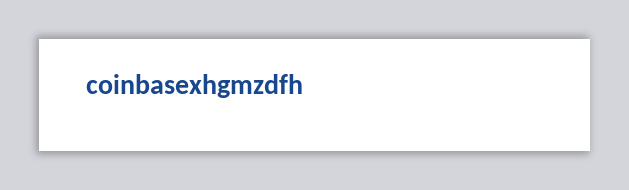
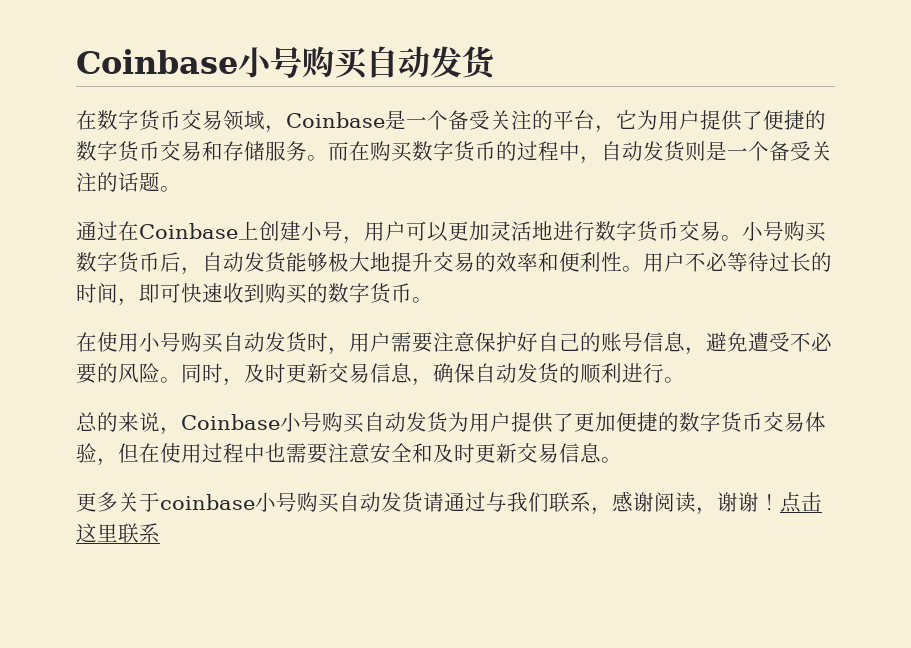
[86,74,303,98] coinbasexhgmzdfh -> [76,46,498,80] [76,110,826,133] [76,141,832,164] [76,172,181,192] [76,221,826,244] [76,252,832,275] [76,283,433,306] [76,332,833,355] [76,363,685,386] [76,412,826,435] [76,443,622,466] [76,491,822,515] [76,523,160,543] Coinbase小号购买自动发货 // 在数字货币交易领域，Coinbase是一个备受关注的平台，它为用户提供了便捷的数字货币交易和存储服务。而在购买数字货币的过程中，自动发货则是一个备受关注的话题。 // 通过在Coinbase上创建小号，用户可以更加灵活地进行数字货币交易。小号购买数字货币后，自动发货能够极大地提升交易的效率和便利性。用户不必等待过长的时间，即可快速收到购买的数字货币。 // 在使用小号购买自动发货时，用户需要注意保护好自己的账号信息，避免遭受不必要的风险。同时，及时更新交易信息，确保自动发货的顺利进行。 // 总的来说，Coinbase小号购买自动发货为用户提供了更加便捷的数字货币交易体验，但在使用过程中也需要注意安全和及时更新交易信息。 // 更多关于coinbase小号购买自动发货请通过与我们联系，感谢阅读，谢谢！点击这里联系

